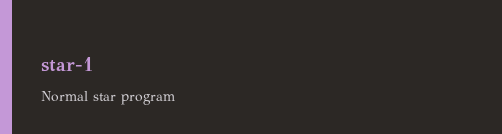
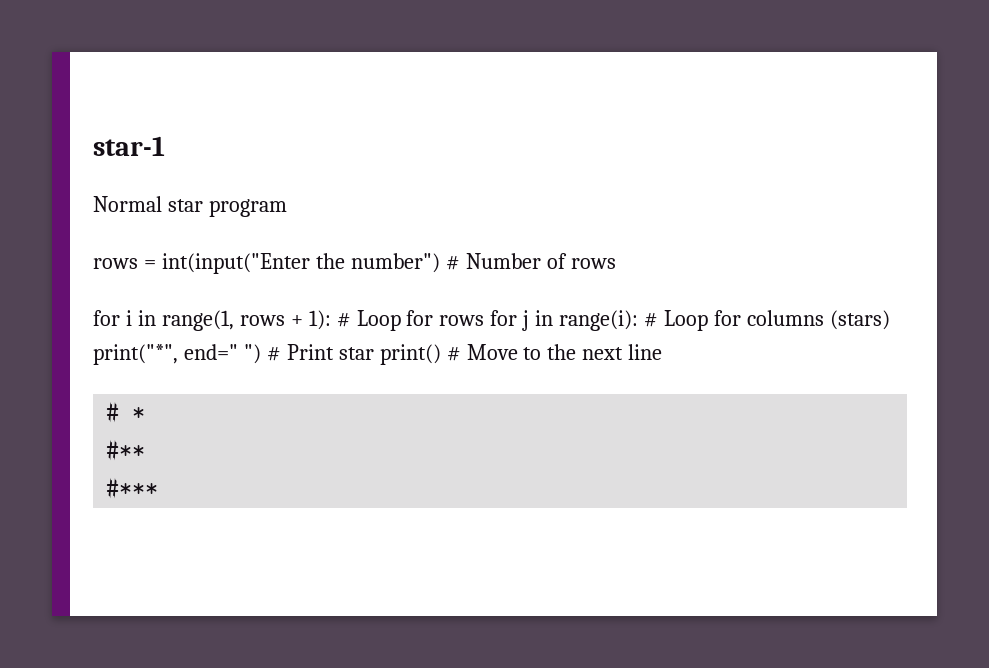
(175, 99) none -> [93,253,616,274] [93,310,890,331] [93,344,663,365] [106,401,146,423] [106,439,146,461] [106,477,159,499] // rows = int(input("Enter the number") # Number of rows // for i in range(1, rows + 1): # Loop for rows for j in range(i): # Loop for columns (stars) print("*", end=" ") # Print star print() # Move to the next line // # * // #** // #***

